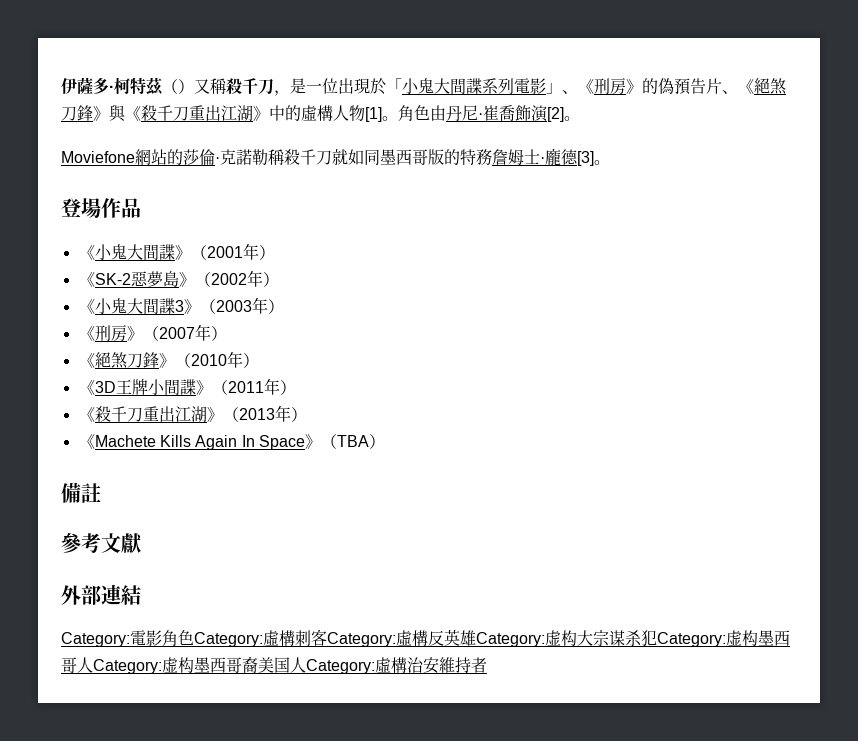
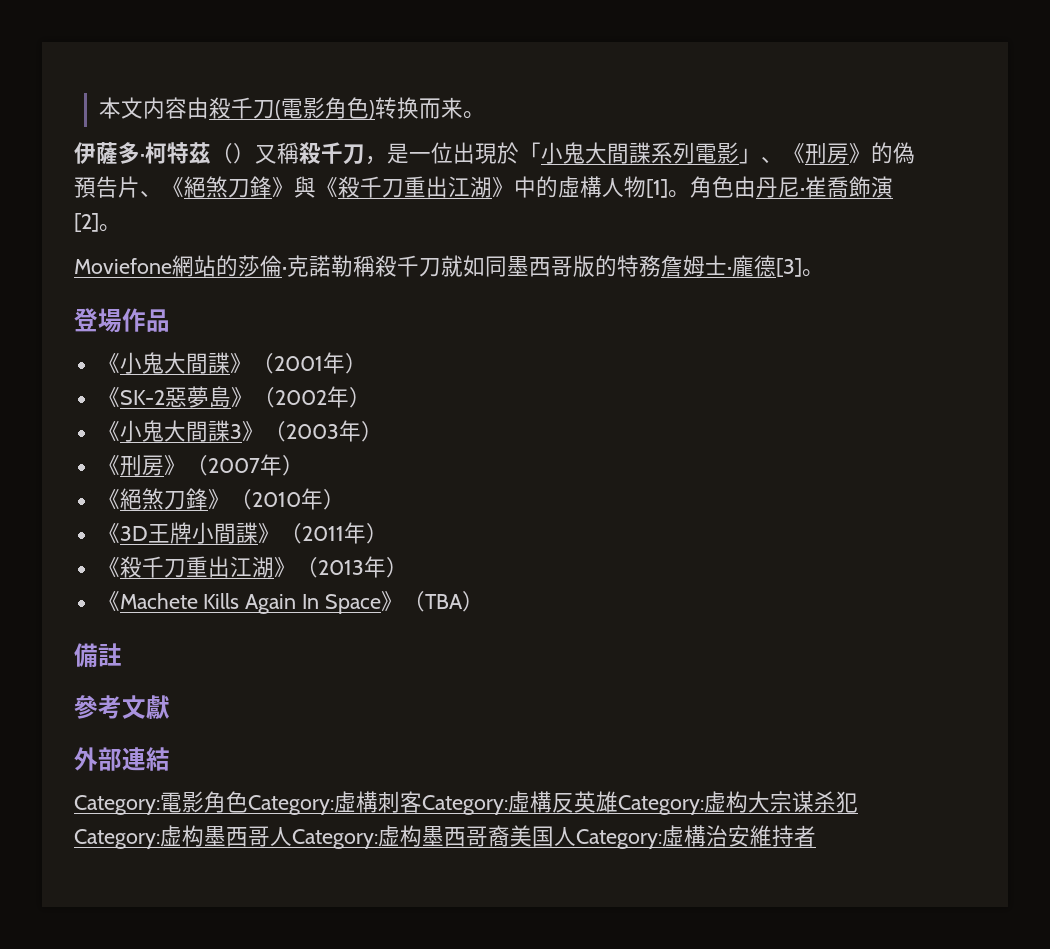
(61, 86) none -> [98,97,485,119] 本文内容由殺千刀(電影角色)转换而来。 //

